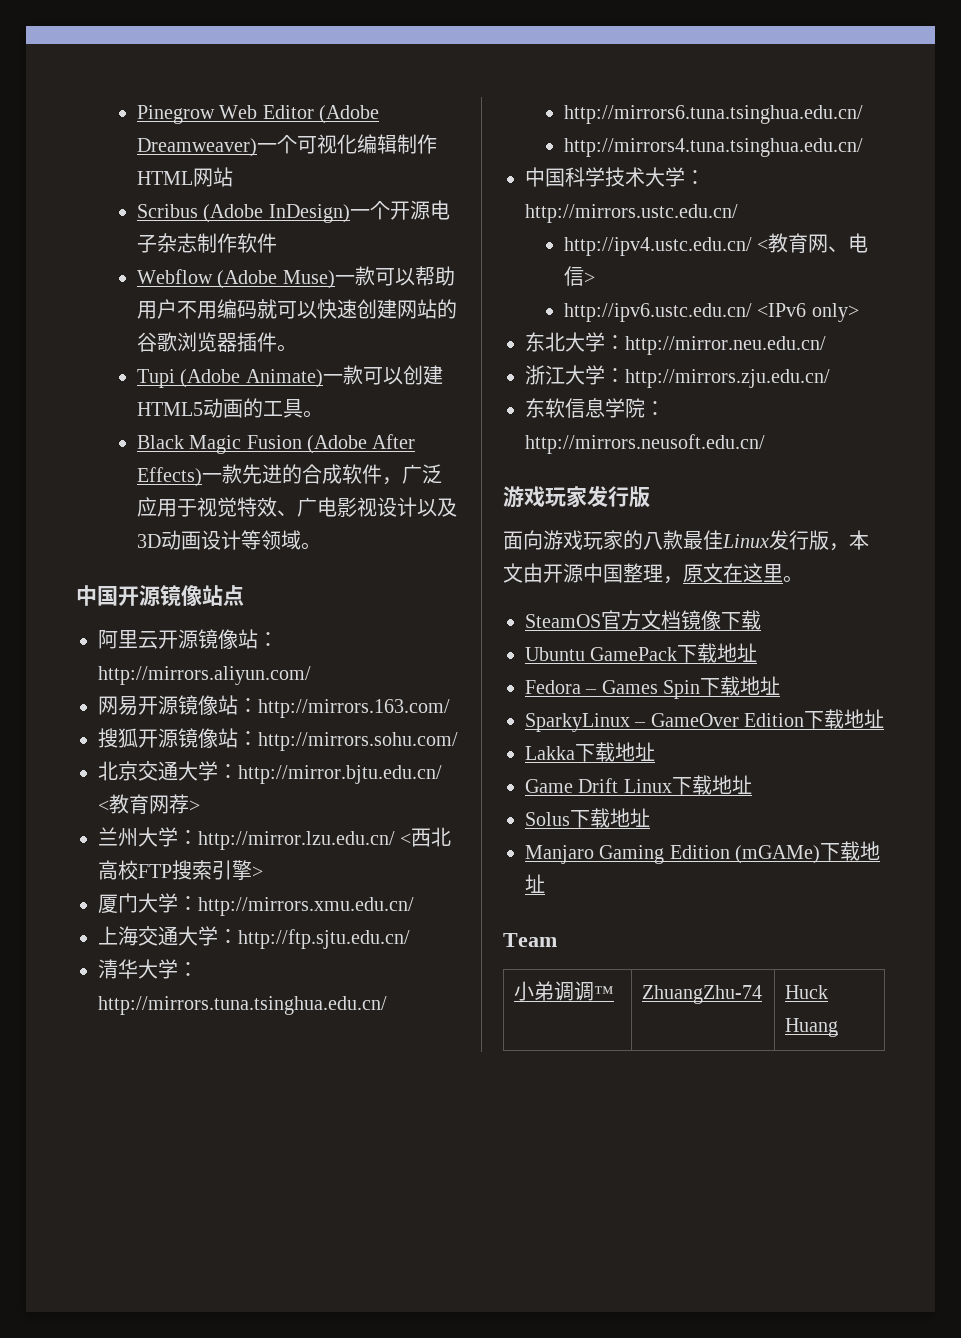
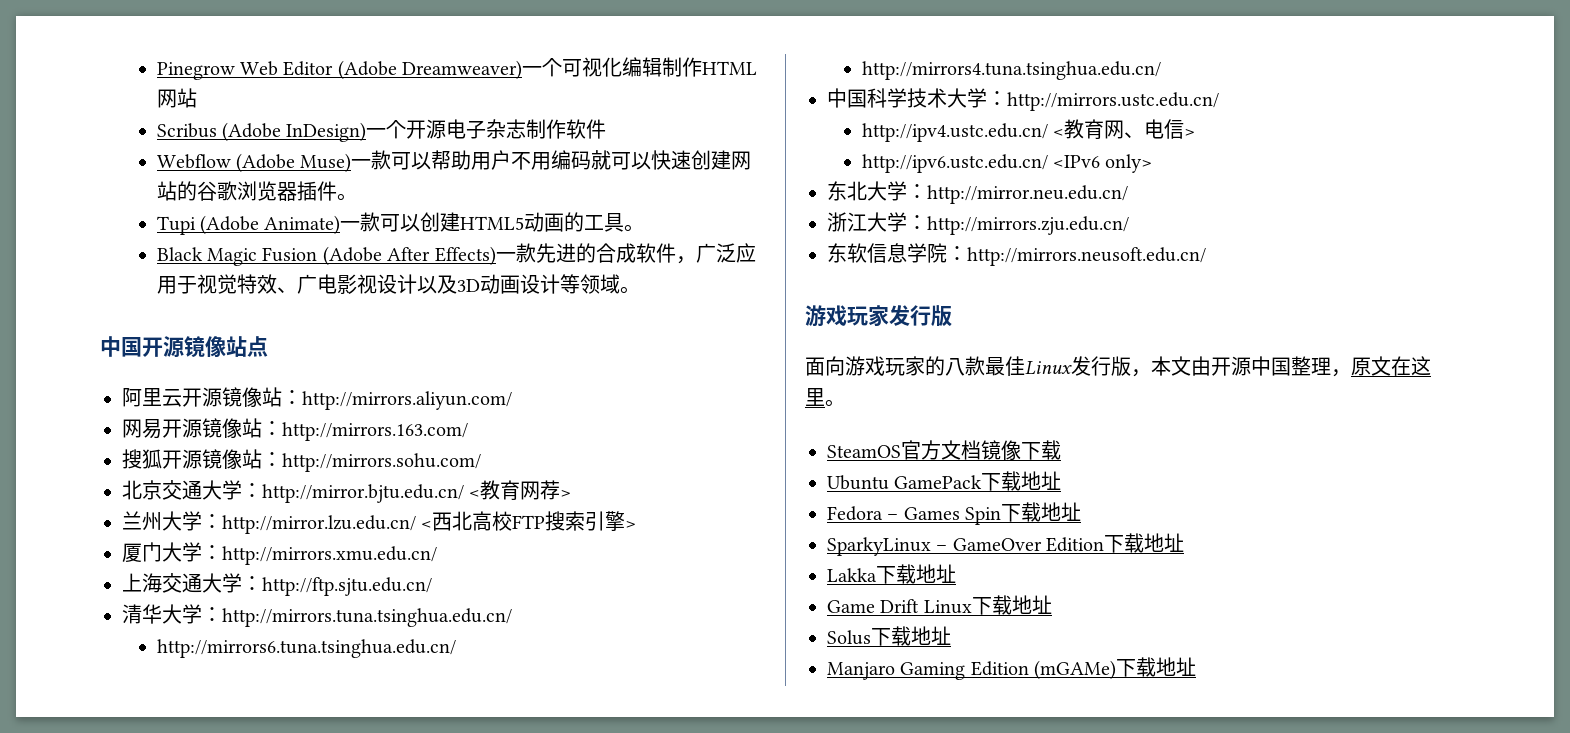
[503,933,557,947] [514,981,615,1001] [642,985,763,1004] [785,985,829,999] [785,1018,839,1037] // Team // 小弟调调™ | ZhuangZhu-74 | Huck Huang -> (1197, 666) none

